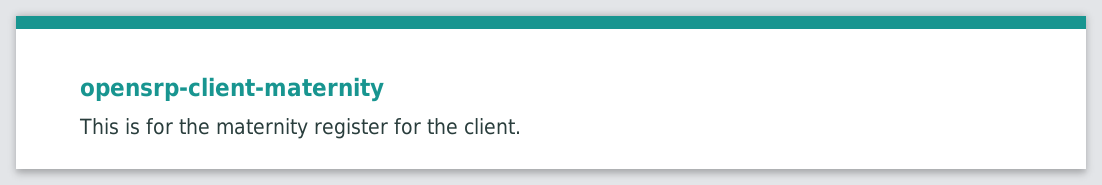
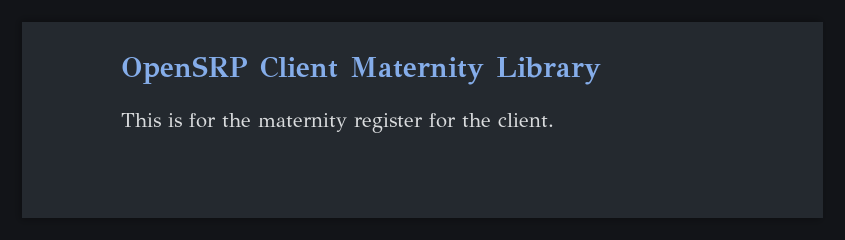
[80,77,384,102] opensrp-client-maternity -> [121,56,601,85] OpenSRP Client Maternity Library

